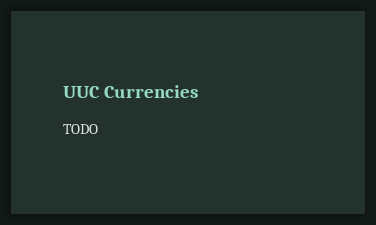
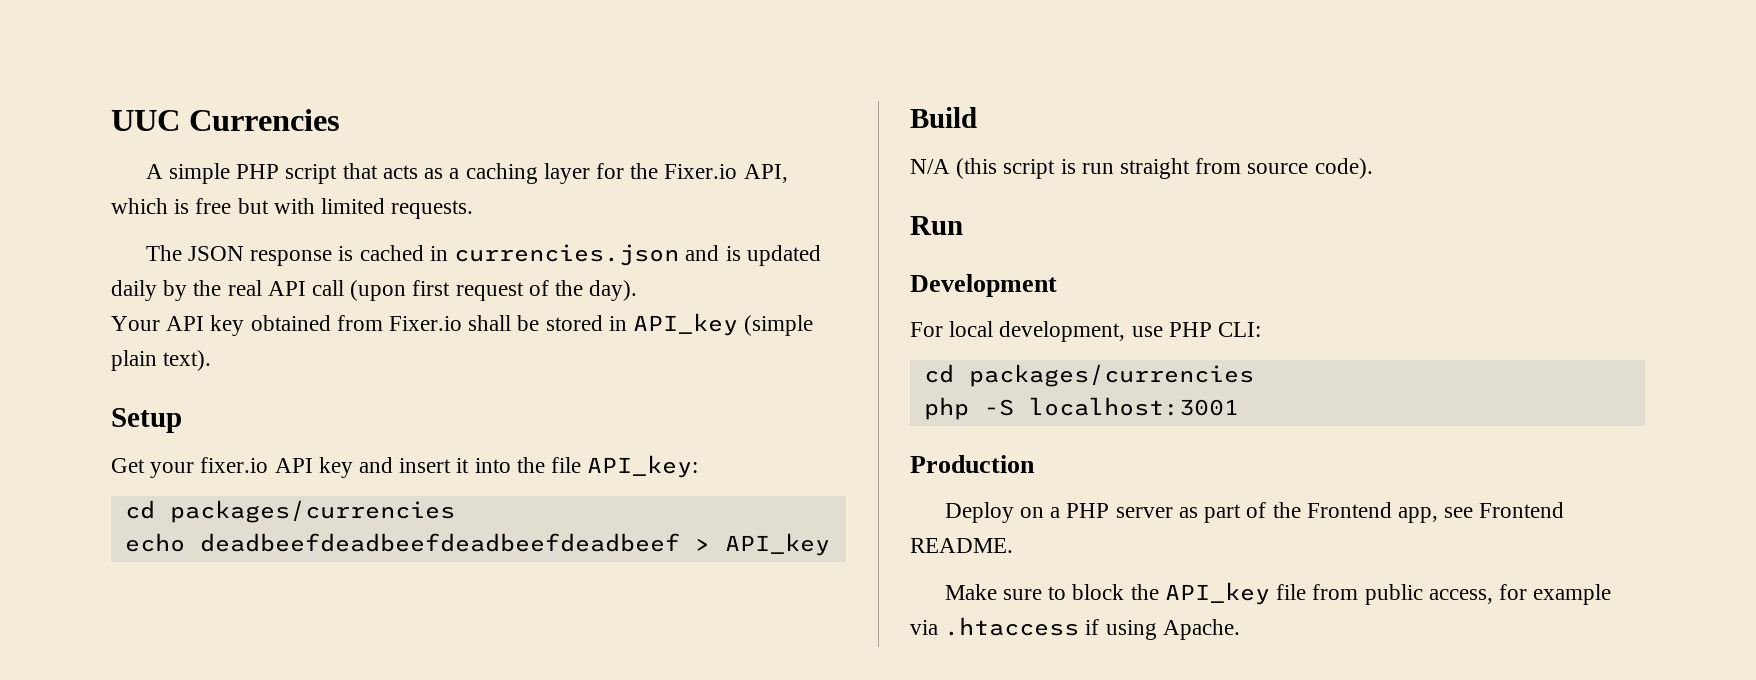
[63,124,98,134] TODO -> [145,163,788,184] [111,198,474,219] [145,244,821,266] [111,280,638,301] [111,313,814,336] [111,350,212,371] [111,408,182,433] [111,455,699,478] [124,500,455,523] [124,533,830,556] [910,107,977,128] [910,158,1373,179] [910,216,963,235] [910,274,1057,297] [910,321,1262,342] [923,364,1254,387] [923,397,1239,420] [910,455,1035,473] [944,502,1565,523] [910,538,1013,553] [944,582,1612,605] [910,617,1240,640] A simple PHP script that acts as a caching layer for the Fixer.io API, which is free but with limited requests. // The JSON response is cached in currencies.json and is updated daily by the real API call (upon first request of the day). // Your API key obtained from Fixer.io shall be stored in API_key (simple plain text). // Setup // Get your fixer.io API key and insert it into the file API_key: // cd packages/currencies // echo deadbeefdeadbeefdeadbeefdeadbeef > API_key // Build // N/A (this script is run straight from source code). // Run // Development // For local development, use PHP CLI: // cd packages/currencies // php -S localhost:3001 // Production // Deploy on a PHP server as part of the Frontend app, see Frontend README. // Make sure to block the API_key file from public access, for example via .htaccess if using Apache.

